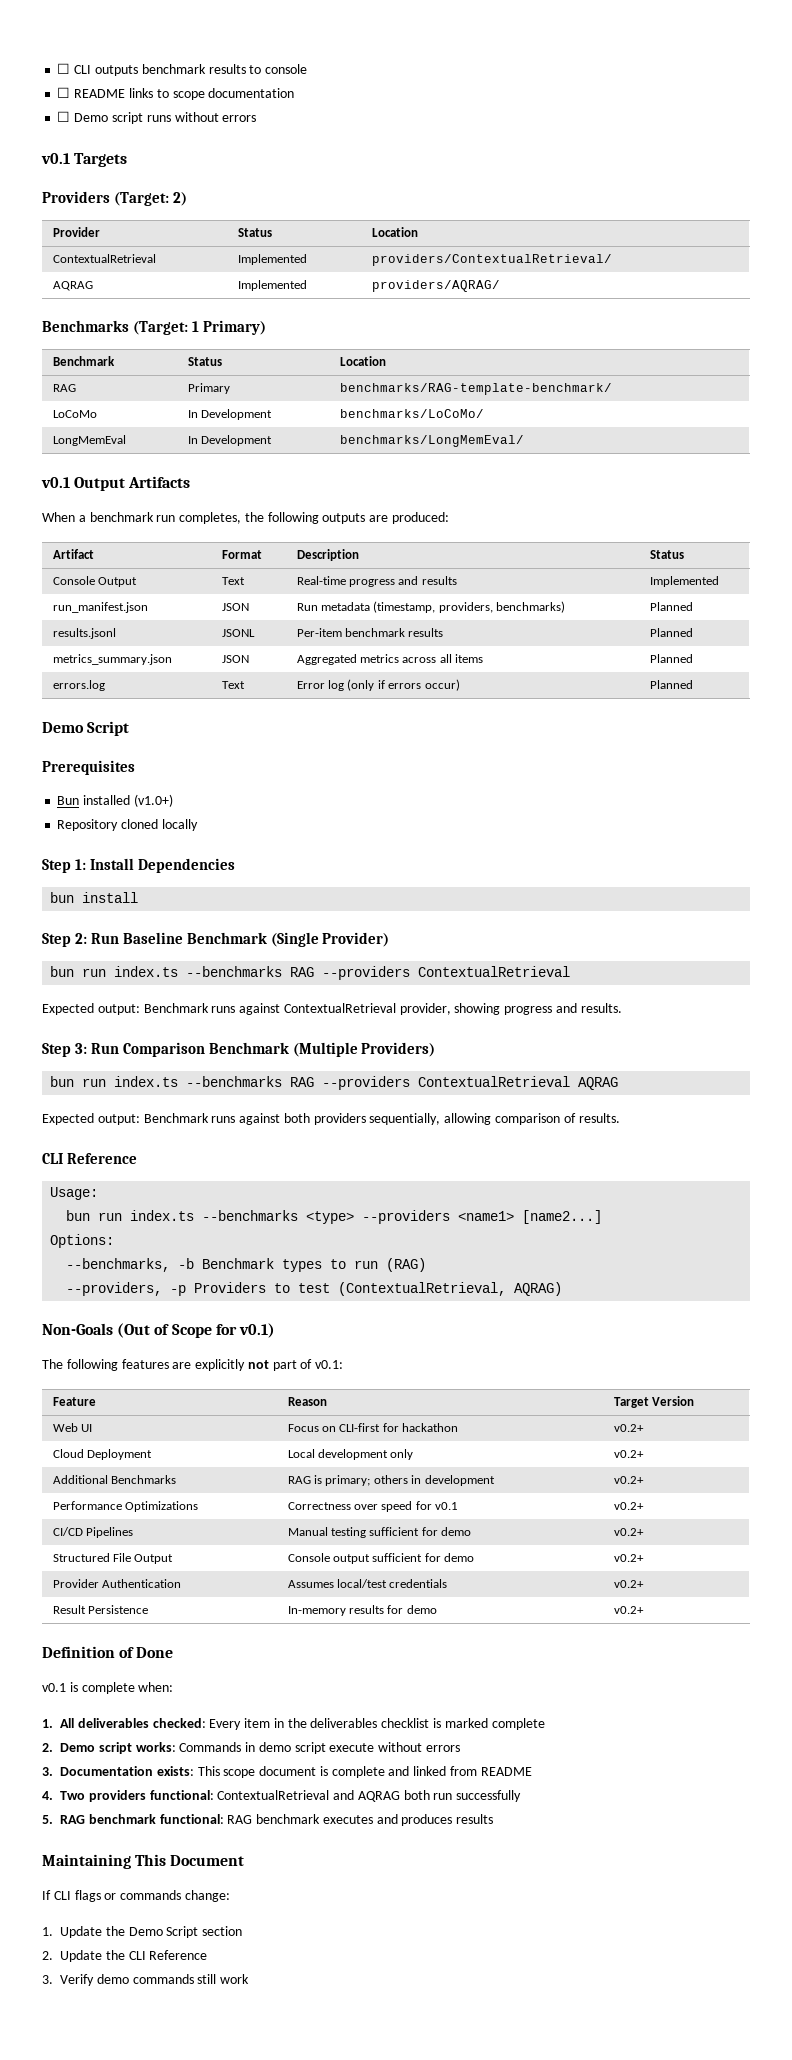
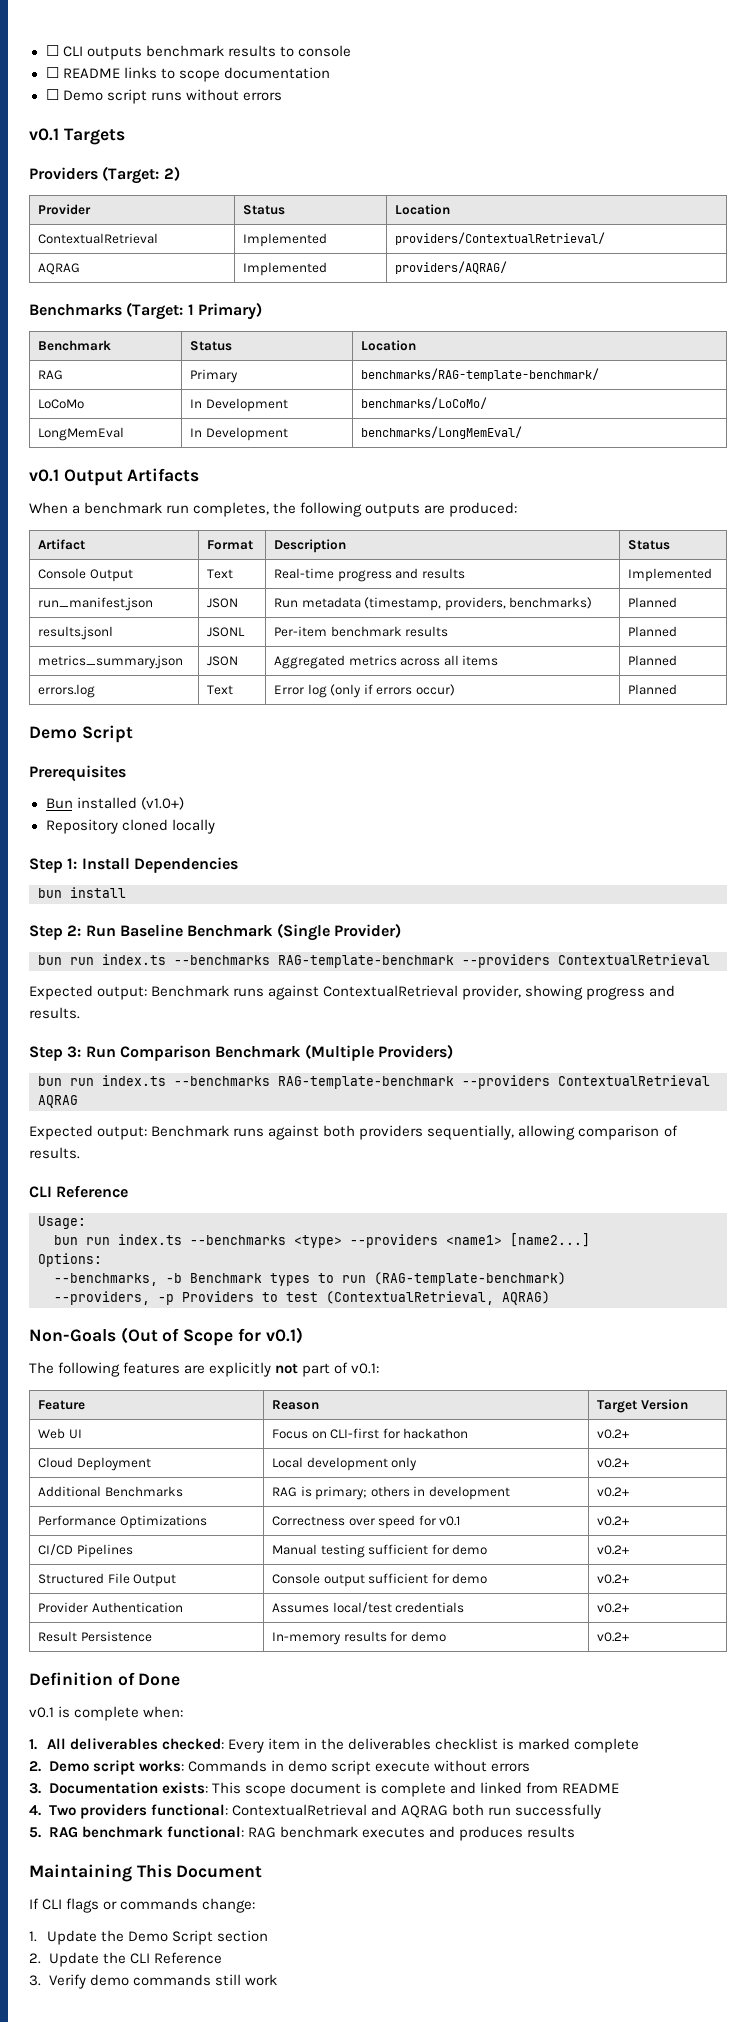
[290,967,315,977] RAG -> [278,955,454,968] RAG-template-benchmark
[290,1077,315,1087] RAG -> [278,1076,454,1089] RAG-template-benchmark
[386,1258,427,1272] (RAG) -> [374,1272,566,1286] (RAG-template-benchmark)

